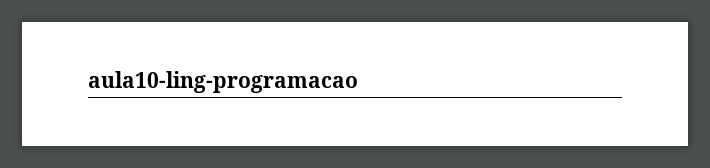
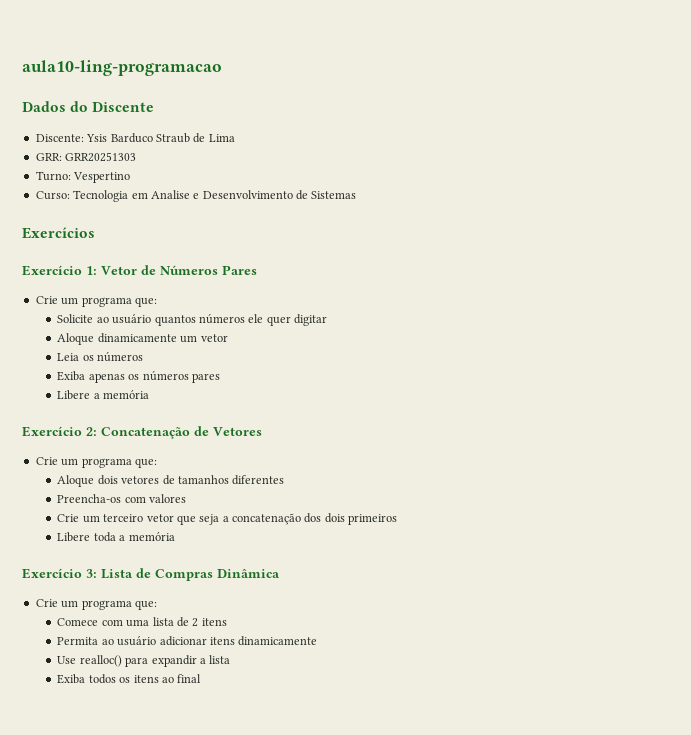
(358, 82) none -> [22,101,155,112] [35,133,235,143] [35,152,137,162] [35,171,131,183] [35,190,357,202] [22,227,95,239] [22,265,257,276] [35,296,157,307] [57,313,328,326] [57,333,228,345] [57,351,144,362] [57,370,220,383] [57,390,150,400] [22,426,262,439] [35,457,157,468] [57,475,285,487] [57,494,187,503] [57,513,398,525] [57,532,175,542] [22,568,280,581] [35,599,157,610] [57,617,227,627] [57,636,318,646] [57,655,231,667] [57,674,202,684] // Dados do Discente // Discente: Ysis Barduco Straub de Lima // GRR: GRR20251303 // Turno: Vespertino // Curso: Tecnologia em Analise e Desenvolvimento de Sistemas // Exercícios // Exercício 1: Vetor de Números Pares // Crie um programa que: // Solicite ao usuário quantos números ele quer digitar // Aloque dinamicamente um vetor // Leia os números // Exiba apenas os números pares // Libere a memória // Exercício 2: Concatenação de Vetores // Crie um programa que: // Aloque dois vetores de tamanhos diferentes // Preencha-os com valores // Crie um terceiro vetor que seja a concatenação dos dois primeiros // Libere toda a memória // Exercício 3: Lista de Compras Dinâmica // Crie um programa que: // Comece com uma lista de 2 itens // Permita ao usuário adicionar itens dinamicamente // Use realloc() para expandir a lista // Exiba todos os itens ao final

